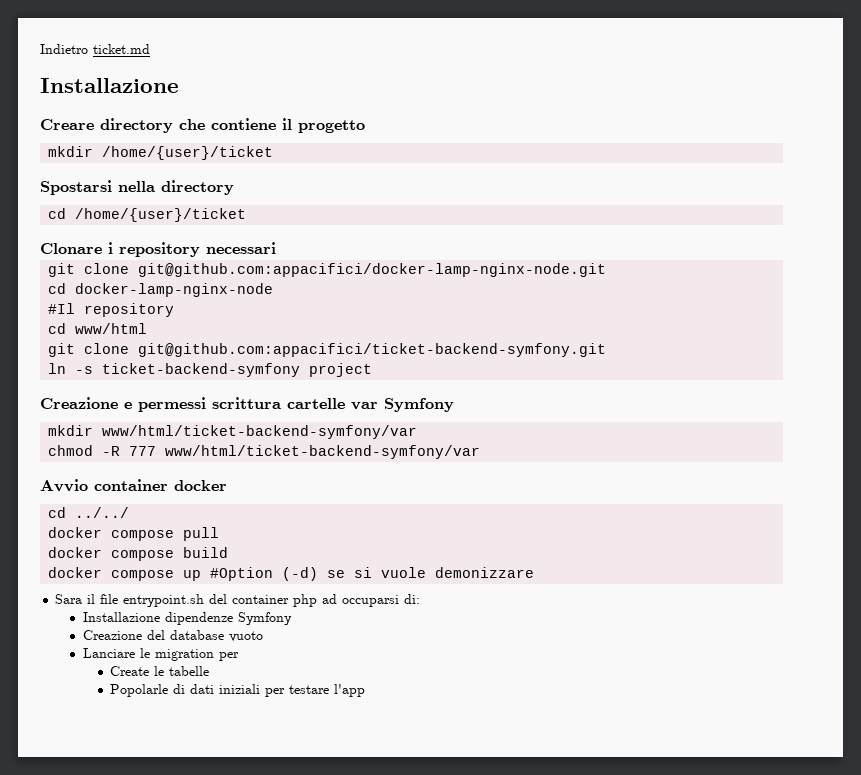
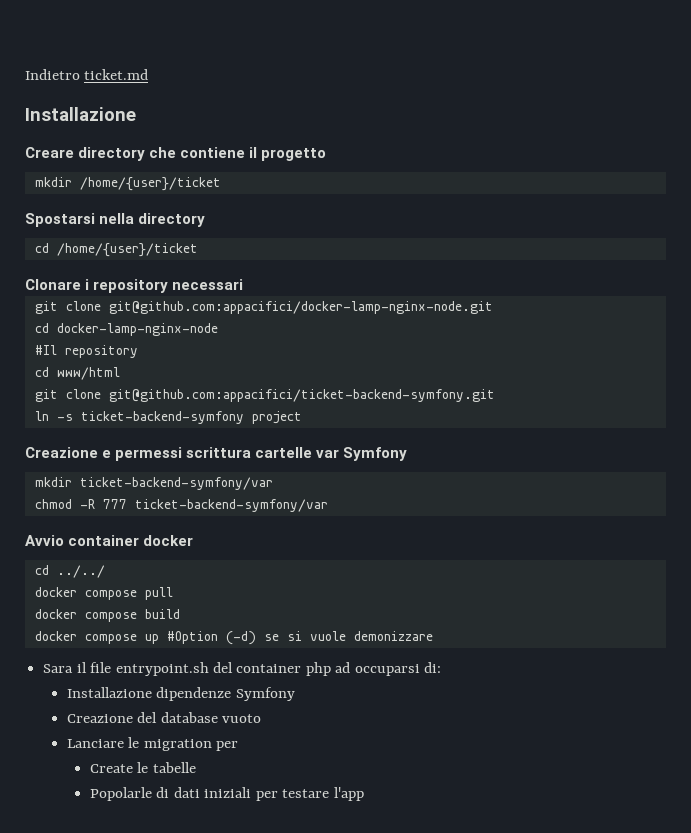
[102,425,418,439] www/html/ticket-backend-symfony/var -> [79,477,273,490] ticket-backend-symfony/var
[165,445,481,459] www/html/ticket-backend-symfony/var -> [134,499,328,512] ticket-backend-symfony/var

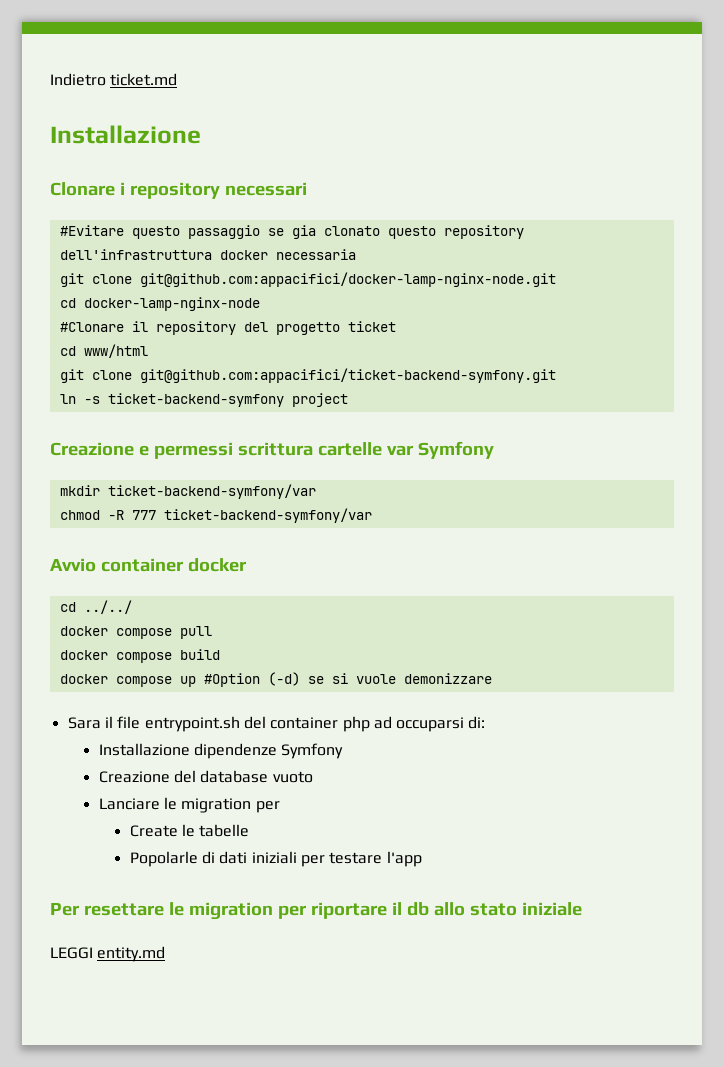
[25,147,327,161] [34,177,221,191] [25,213,206,227] [34,243,198,257] [25,279,244,293] Creare directory che contiene il progetto // mkdir /home/{user}/ticket // Spostarsi nella directory // cd /home/{user}/ticket // Clonare i repository necessari -> [50,182,307,199] [59,225,524,239] [59,249,356,260] Clonare i repository necessari // #Evitare questo passaggio se gia clonato questo repository dell'infrastruttura docker necessaria
[34,345,138,358] #Il repository -> [59,321,396,335] #Clonare il repository del progetto ticket
(364, 794) none -> [50,902,582,920] [50,946,166,962] // Per resettare le migration per riportare il db allo stato iniziale // LEGGI entity.md

